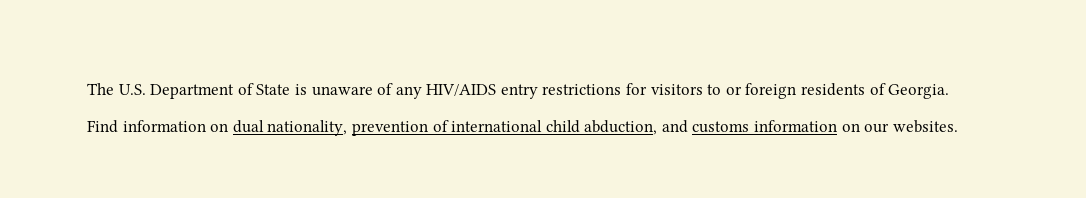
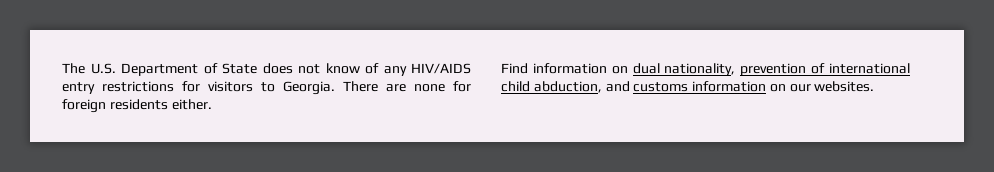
[294,84,373,96] is unaware -> [262,63,360,74] does not know
[725,83,950,99] or foreign residents of Georgia. -> [283,81,471,95] [62,99,212,113] Georgia. There are none for foreign residents either.

